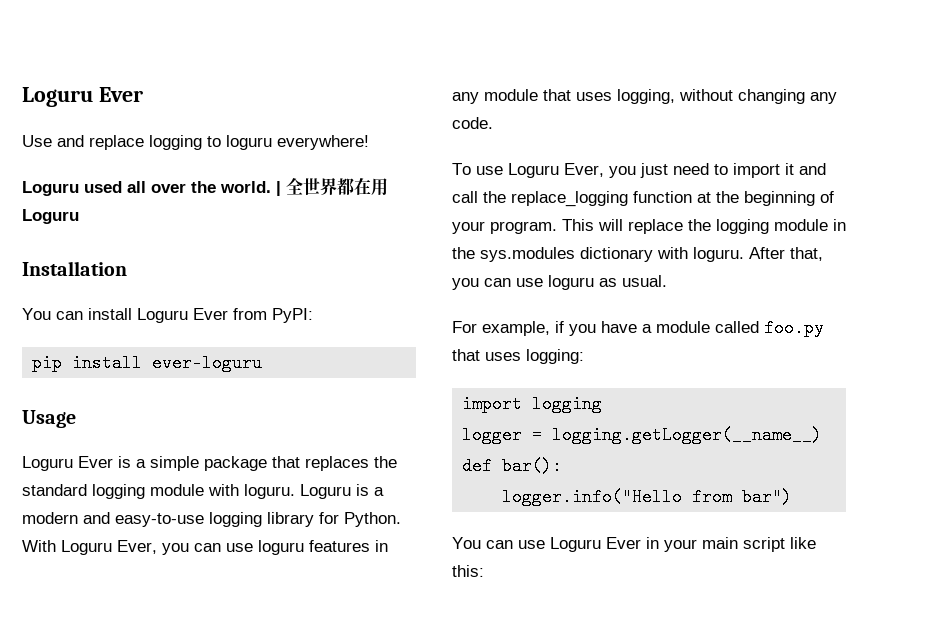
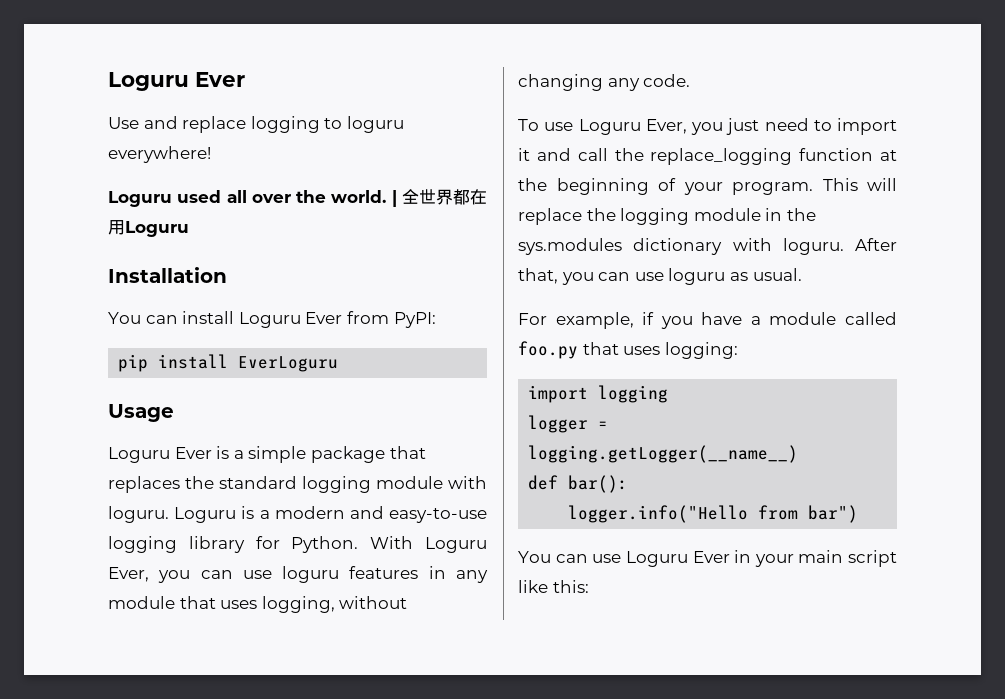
[152,354,263,372] ever-loguru -> [238,356,339,372] EverLoguru

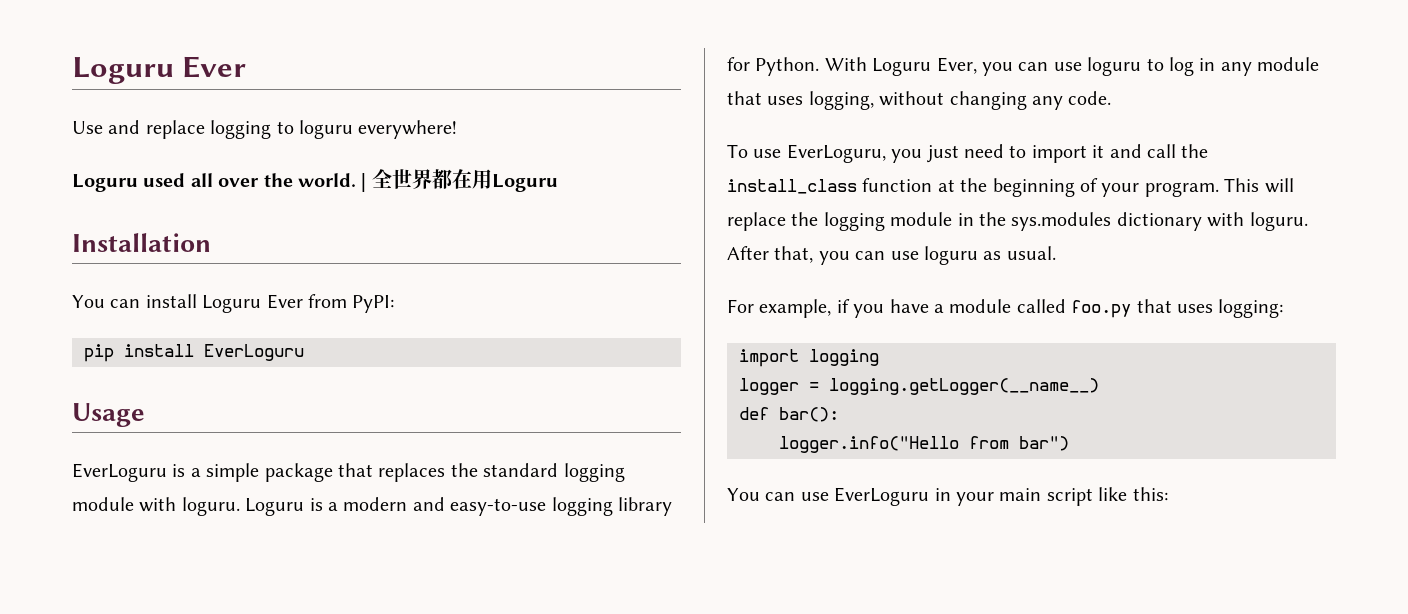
[108,447,212,463] Loguru Ever -> [72,463,167,482] EverLoguru
[349,566,419,579] features -> [1146,57,1194,76] to log
[578,119,687,135] Loguru Ever, -> [786,144,886,163] EverLoguru,
[650,148,793,165] replace_logging -> [727,179,857,194] install_class
[625,551,730,567] Loguru Ever -> [834,487,930,506] EverLoguru

